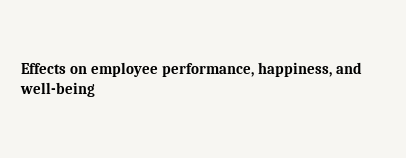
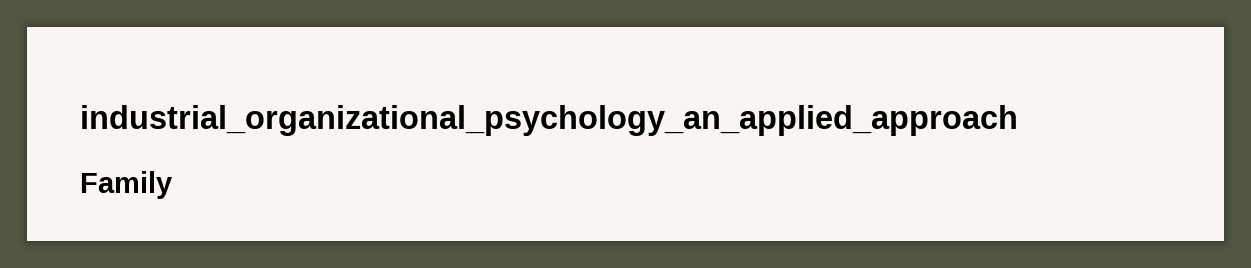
[21,62,363,77] [20,82,95,97] Effects on employee performance, happiness, and well-being -> [80,105,1018,136] [80,171,172,199] industrial_organizational_psychology_an_applied_approach // Family

